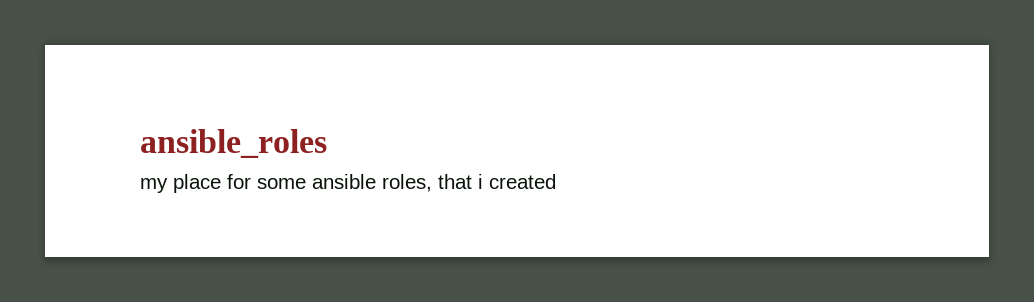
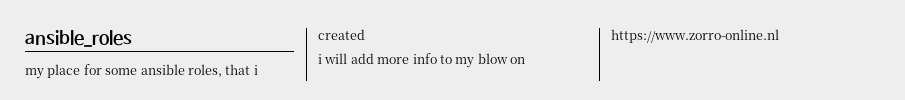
(556, 181) none -> [318,53,525,68] [611,29,779,43] // i will add more info to my blow on https://www.zorro-online.nl

